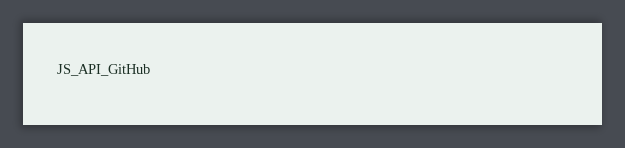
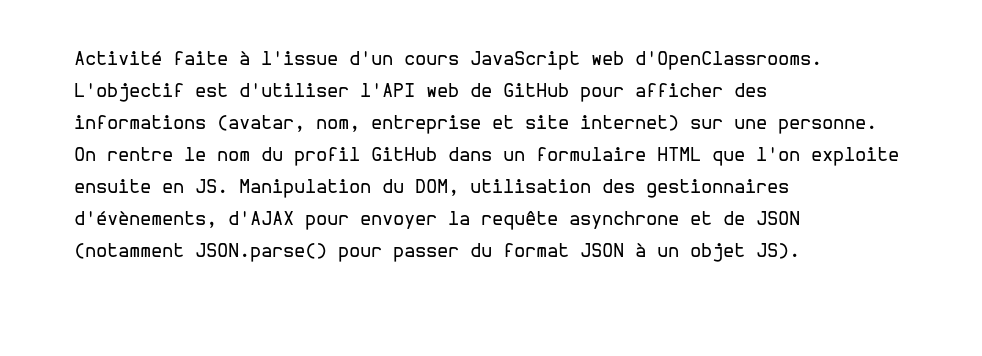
[57,64,150,76] JS_API_GitHub -> [74,51,822,70] [74,83,767,102] [74,115,877,134] [74,147,899,166] [74,179,789,198] [74,211,800,230] [74,243,800,262] Activité faite à l'issue d'un cours JavaScript web d'OpenClassrooms. L'objectif est d'utiliser l'API web de GitHub pour afficher des informations (avatar, nom, entreprise et site internet) sur une personne. On rentre le nom du profil GitHub dans un formulaire HTML que l'on exploite ensuite en JS. Manipulation du DOM, utilisation des gestionnaires d'évènements, d'AJAX pour envoyer la requête asynchrone et de JSON (notamment JSON.parse() pour passer du format JSON à un objet JS).

